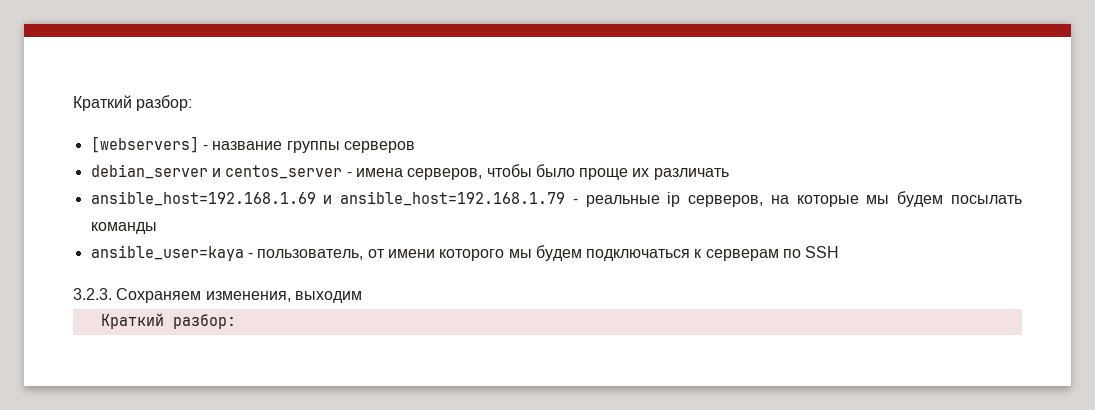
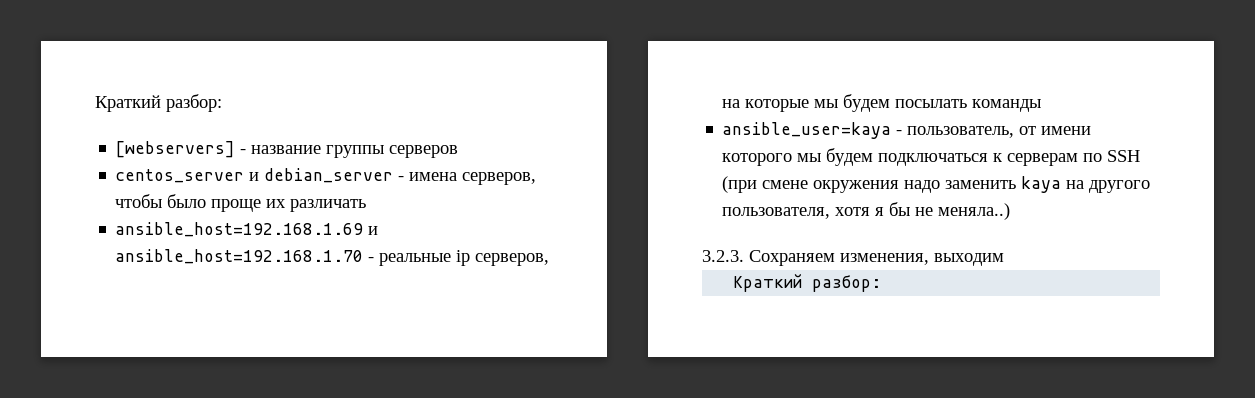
[90,164,343,179] debian_server и centos_server -> [115,168,394,183] centos_server и debian_server
[340,191,566,206] ansible_host=192.168.1.79 -> [115,249,364,264] ansible_host=192.168.1.70
(840, 252) none -> [722,176,1151,193] [722,202,1011,220] (при смене окружения надо заменить kaya на другого пользователя, хотя я бы не меняла..)

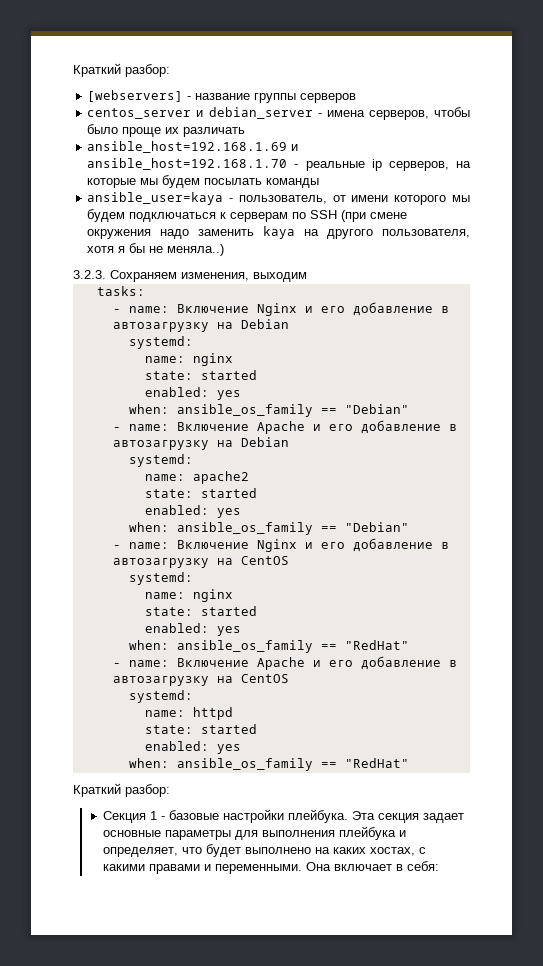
[733,274,882,292] Краткий разбор: -> [96,286,145,296] [112,302,449,316] [112,319,289,332] [128,336,193,349] [144,353,233,366] [144,370,257,380] [144,387,241,400] [128,404,409,417] [112,420,457,434] [112,437,289,450] [128,454,193,467] [144,471,249,484] [144,488,257,498] [144,505,241,518] [128,522,409,535] [112,538,449,552] [112,556,289,568] [128,572,193,585] [144,589,233,602] [144,606,257,616] [144,623,241,636] [128,640,409,653] [112,656,457,670] [112,674,289,686] [128,690,193,703] [144,707,233,720] [144,724,257,734] [144,741,241,754] [128,758,409,771] [73,783,170,797] [103,809,465,823] [103,826,407,840] [103,844,427,857] [103,861,440,874] tasks: // - name: Включение Nginx и его добавление в автозагрузку на Debian // systemd: // name: nginx // state: started // enabled: yes // when: ansible_os_family == "Debian" // - name: Включение Apache и его добавление в автозагрузку на Debian // systemd: // name: apache2 // state: started // enabled: yes // when: ansible_os_family == "Debian" // - name: Включение Nginx и его добавление в автозагрузку на CentOS // systemd: // name: nginx // state: started // enabled: yes // when: ansible_os_family == "RedHat" // - name: Включение Apache и его добавление в автозагрузку на CentOS // systemd: // name: httpd // state: started // enabled: yes // when: ansible_os_family == "RedHat" // Краткий разбор: // Секция 1 - базовые настройки плейбука. Эта секция задает основные параметры для выполнения плейбука и определяет, что будет выполнено на каких хостах, с какими правами и переменными. Она включает в себя:

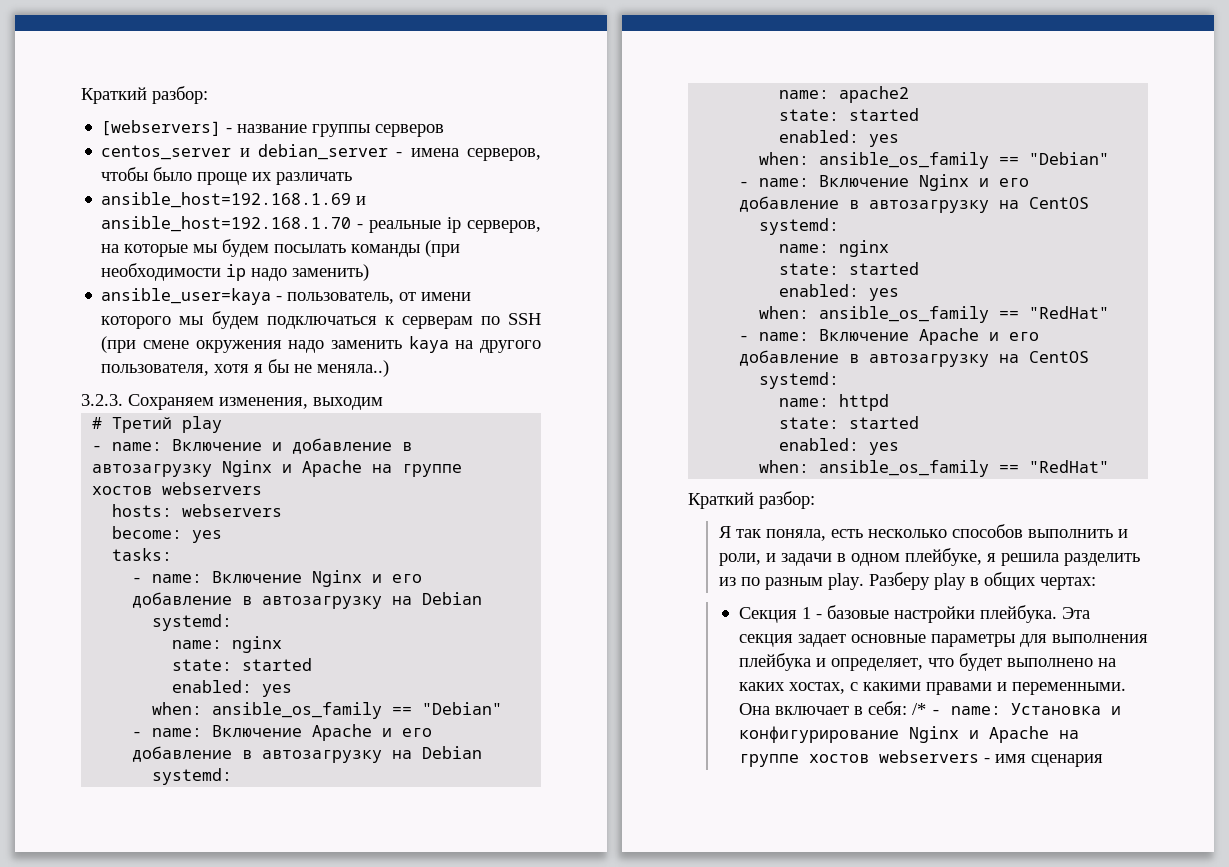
(320, 183) none -> [425,240,461,257] [101,263,370,281] (при необходимости ip надо заменить)
(307, 277) none -> [92,416,223,433] [92,438,413,454] [92,460,463,477] [92,482,263,495] [112,504,283,517] [112,526,223,543] // # Третий play // - name: Включение и добавление в автозагрузку Nginx и Apache на группе хостов webservers // hosts: webservers // become: yes
(170, 790) none -> [718,524,1128,541] [718,548,1140,566] [718,572,1096,590] // Я так поняла, есть несколько способов выполнить и роли, и задачи в одном плейбуке, я решила разделить из по разным play. Разберу play в общих чертах:
(440, 866) none -> [911,703,1121,715] [738,726,1079,743] [738,750,1103,767] /* - name: Установка и конфигурирование Nginx и Apache на группе хостов webservers - имя сценария

